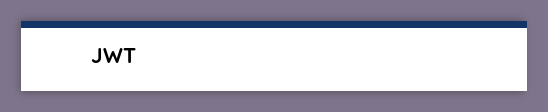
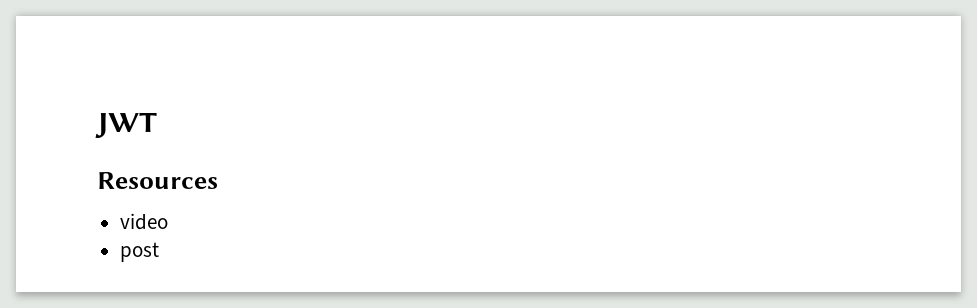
(136, 55) none -> [97,172,218,189] [120,213,169,230] [120,242,160,262] // Resources // video // post

